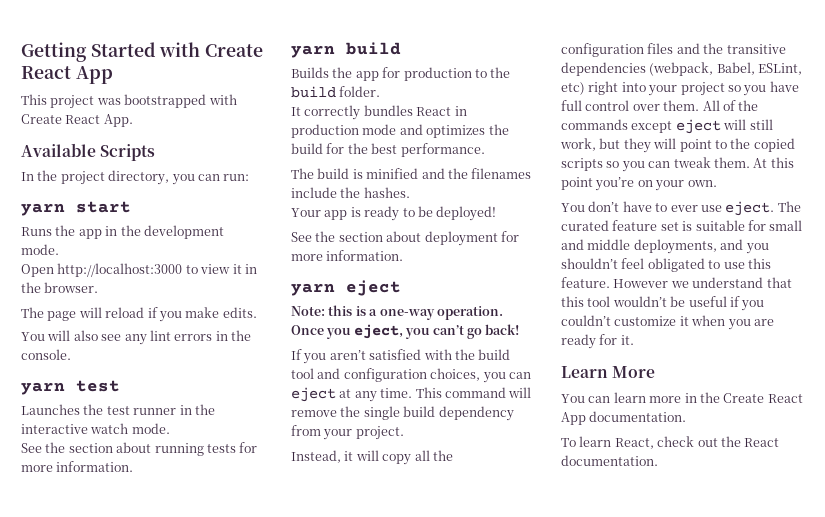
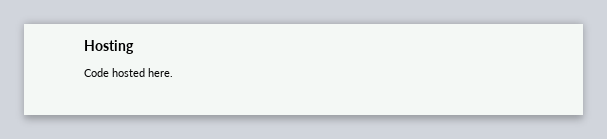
[21,42,264,62] [21,66,113,84] [21,94,237,109] [21,114,133,127] [21,143,156,161] [21,170,250,185] [21,201,131,216] [21,225,224,239] [21,244,59,255] [21,263,257,277] [21,282,99,293] [21,307,257,322] [21,330,251,345] [21,349,71,360] [21,380,120,395] [21,404,215,415] [21,423,170,434] [21,442,258,456] [21,461,134,472] [291,42,401,58] [291,67,511,81] [291,86,381,98] [291,105,467,120] [291,124,509,138] [291,143,485,157] [291,168,532,179] [291,187,410,198] [291,206,497,221] [291,231,519,246] [291,250,404,261] [291,280,401,296] [291,305,503,320] [291,324,520,339] [291,349,511,364] [291,368,531,383] [291,387,532,402] [291,406,514,421] [291,425,404,440] [291,450,453,465] [561,43,786,57] [561,62,803,76] [561,81,799,96] [561,100,759,111] [561,119,773,134] [560,138,795,153] [561,157,794,172] [561,177,717,191] [561,201,801,216] [561,220,803,231] [561,239,769,254] [561,258,771,272] [561,277,792,288] [561,296,765,311] [561,315,774,330] [561,334,634,349] [561,366,656,378] [561,392,803,403] [561,411,687,425] [561,436,780,449] [561,455,658,466] Getting Started with Create React App // This project was bootstrapped with Create React App. // Available Scripts // In the project directory, you can run: // yarn start // Runs the app in the development mode. // Open http://localhost:3000 to view it in the browser. // The page will reload if you make edits. // You will also see any lint errors in the console. // yarn test // Launches the test runner in the interactive watch mode. // See the section about running tests for more information. // yarn build // Builds the app for production to the build folder. // It correctly bundles React in production mode and optimizes the build for the best performance. // The build is minified and the filenames include the hashes. // Your app is ready to be deployed! // See the section about deployment for more information. // yarn eject // Note: this is a one-way operation. Once you eject, you can’t go back! // If you aren’t satisfied with the build tool and configuration choices, you can eject at any time. This command will remove the single build dependency from your project. // Instead, it will copy all the configuration files and the transitive dependencies (webpack, Babel, ESLint, etc) right into your project so you have full control over them. All of the commands except eject will still work, but they will point to the copied scripts so you can tweak them. At this point you’re on your own. // You don’t have to ever use eject. The curated feature set is suitable for small and middle deployments, and you shouldn’t feel obligated to use this feature. However we understand that this tool wouldn’t be useful if you couldn’t customize it when you are ready for it. // Learn More // You can learn more in the Create React App documentation. // To learn React, check out the React documentation. -> [84,40,134,54] [84,68,173,77] Hosting // Code hosted here.

